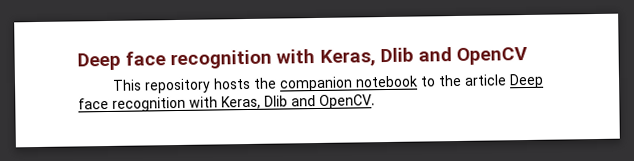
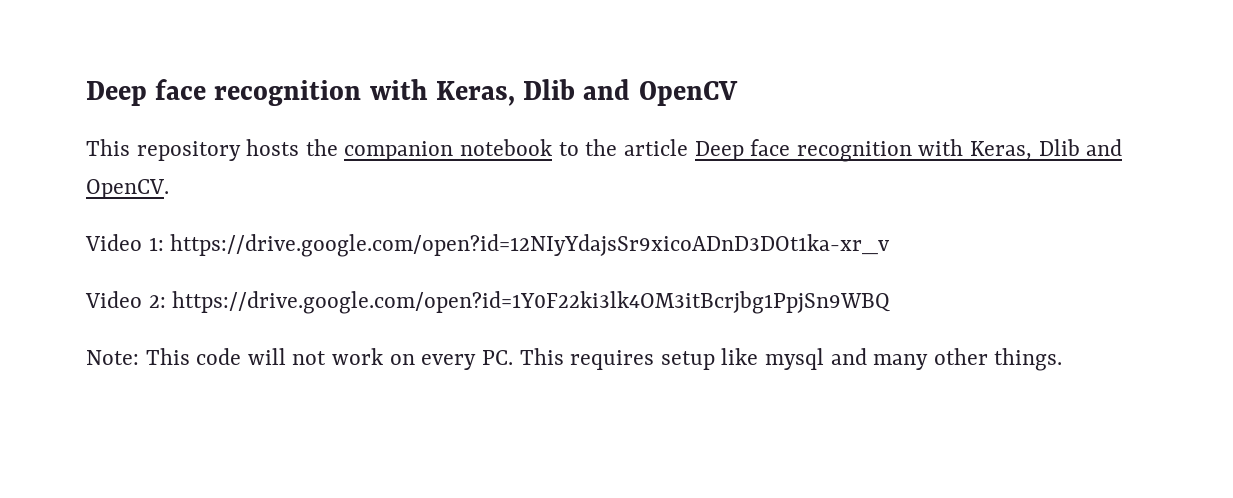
(375, 101) none -> [85,234,891,257] [85,291,891,314] [86,348,1063,371] // Video 1: https://drive.google.com/open?id=12NIyYdajsSr9xicoADnD3DOt1ka-xr_v // Video 2: https://drive.google.com/open?id=1Y0F22ki3lk4OM3itBcrjbg1PpjSn9WBQ // Note: This code will not work on every PC. This requires setup like mysql and many other things.

